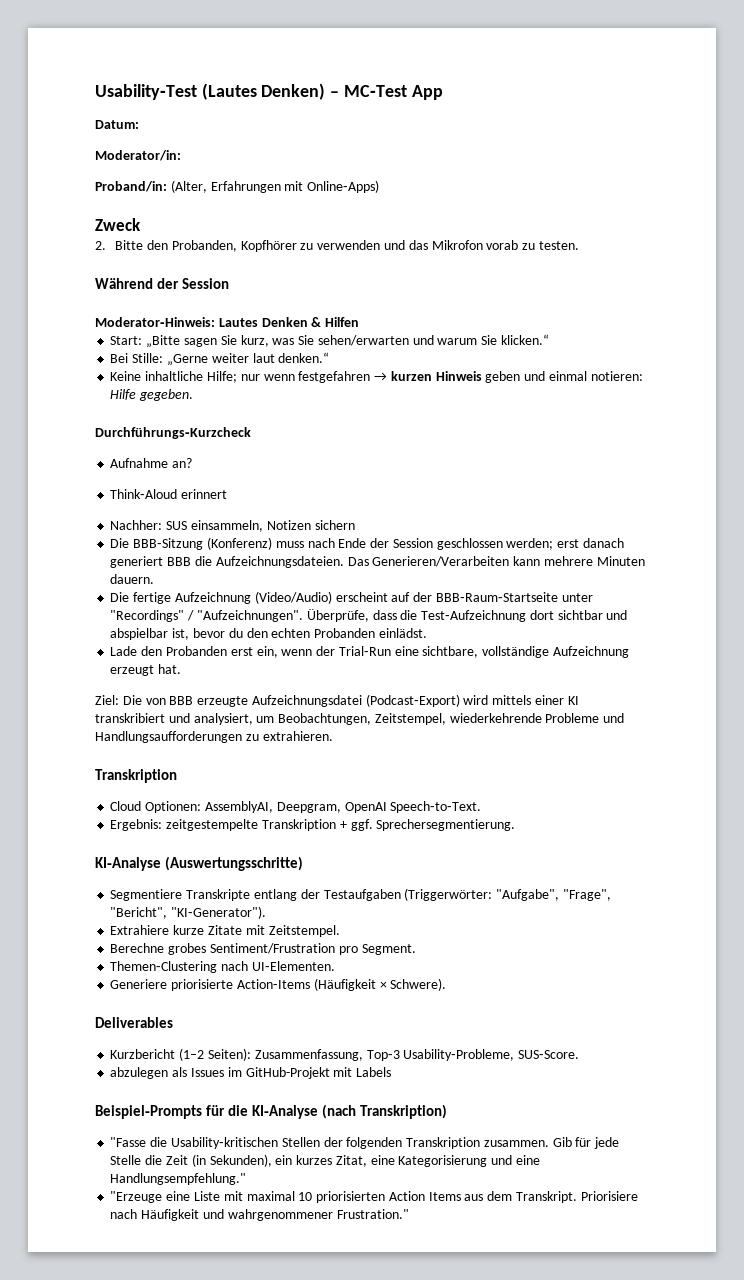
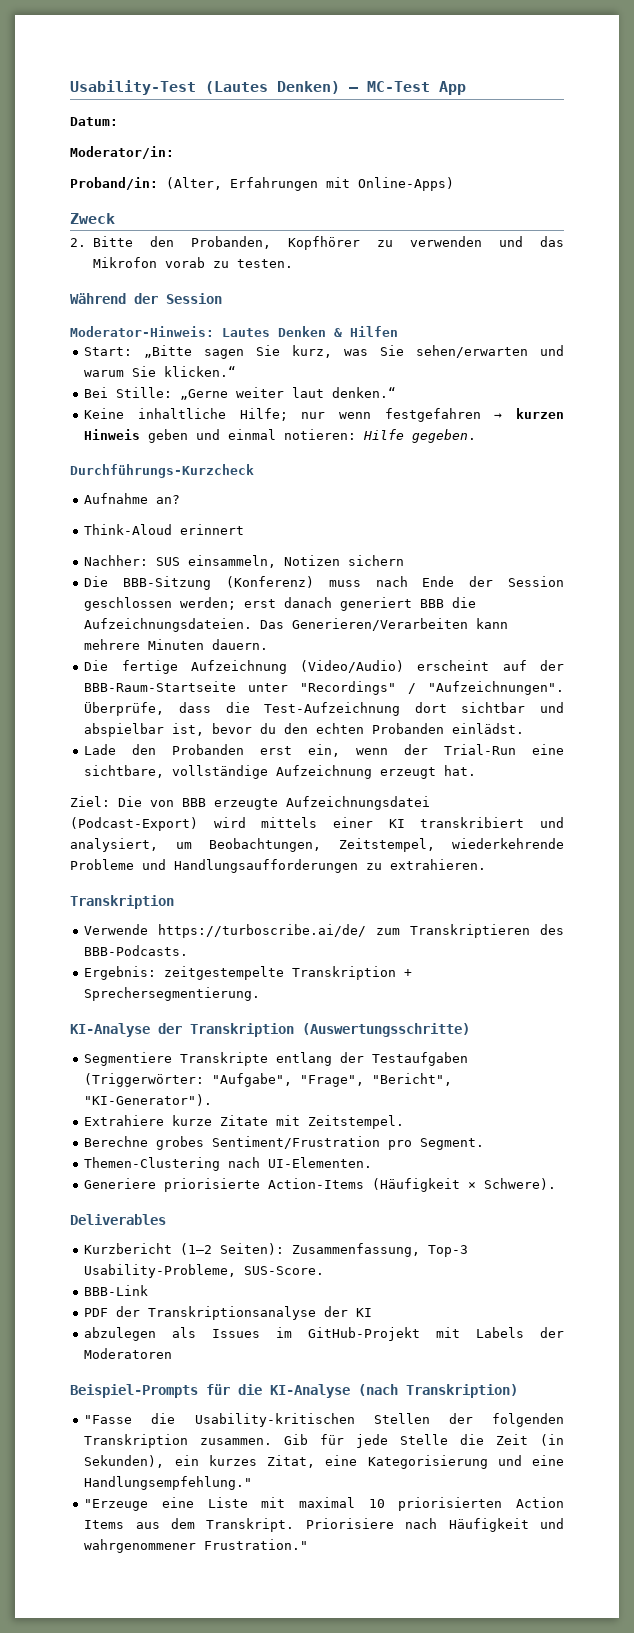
[110,801,482,813] Cloud Optionen: AssemblyAI, Deepgram, OpenAI Speech‑to‑Text. -> [84,924,564,938] [84,945,189,956] Verwende https://turboscribe.ai/de/ zum Transkriptieren des BBB-Podcasts.
[350,819,373,831] ggf. -> (413, 973) none
(161, 864) none -> [158,1023,294,1037] der Transkription
(580, 1054) none -> [84,1285,149,1296] [84,1306,373,1320] // BBB-Link // PDF der Transkriptionsanalyse der KI
(392, 1072) none -> [540,1327,564,1338] [84,1348,173,1359] der Moderatoren

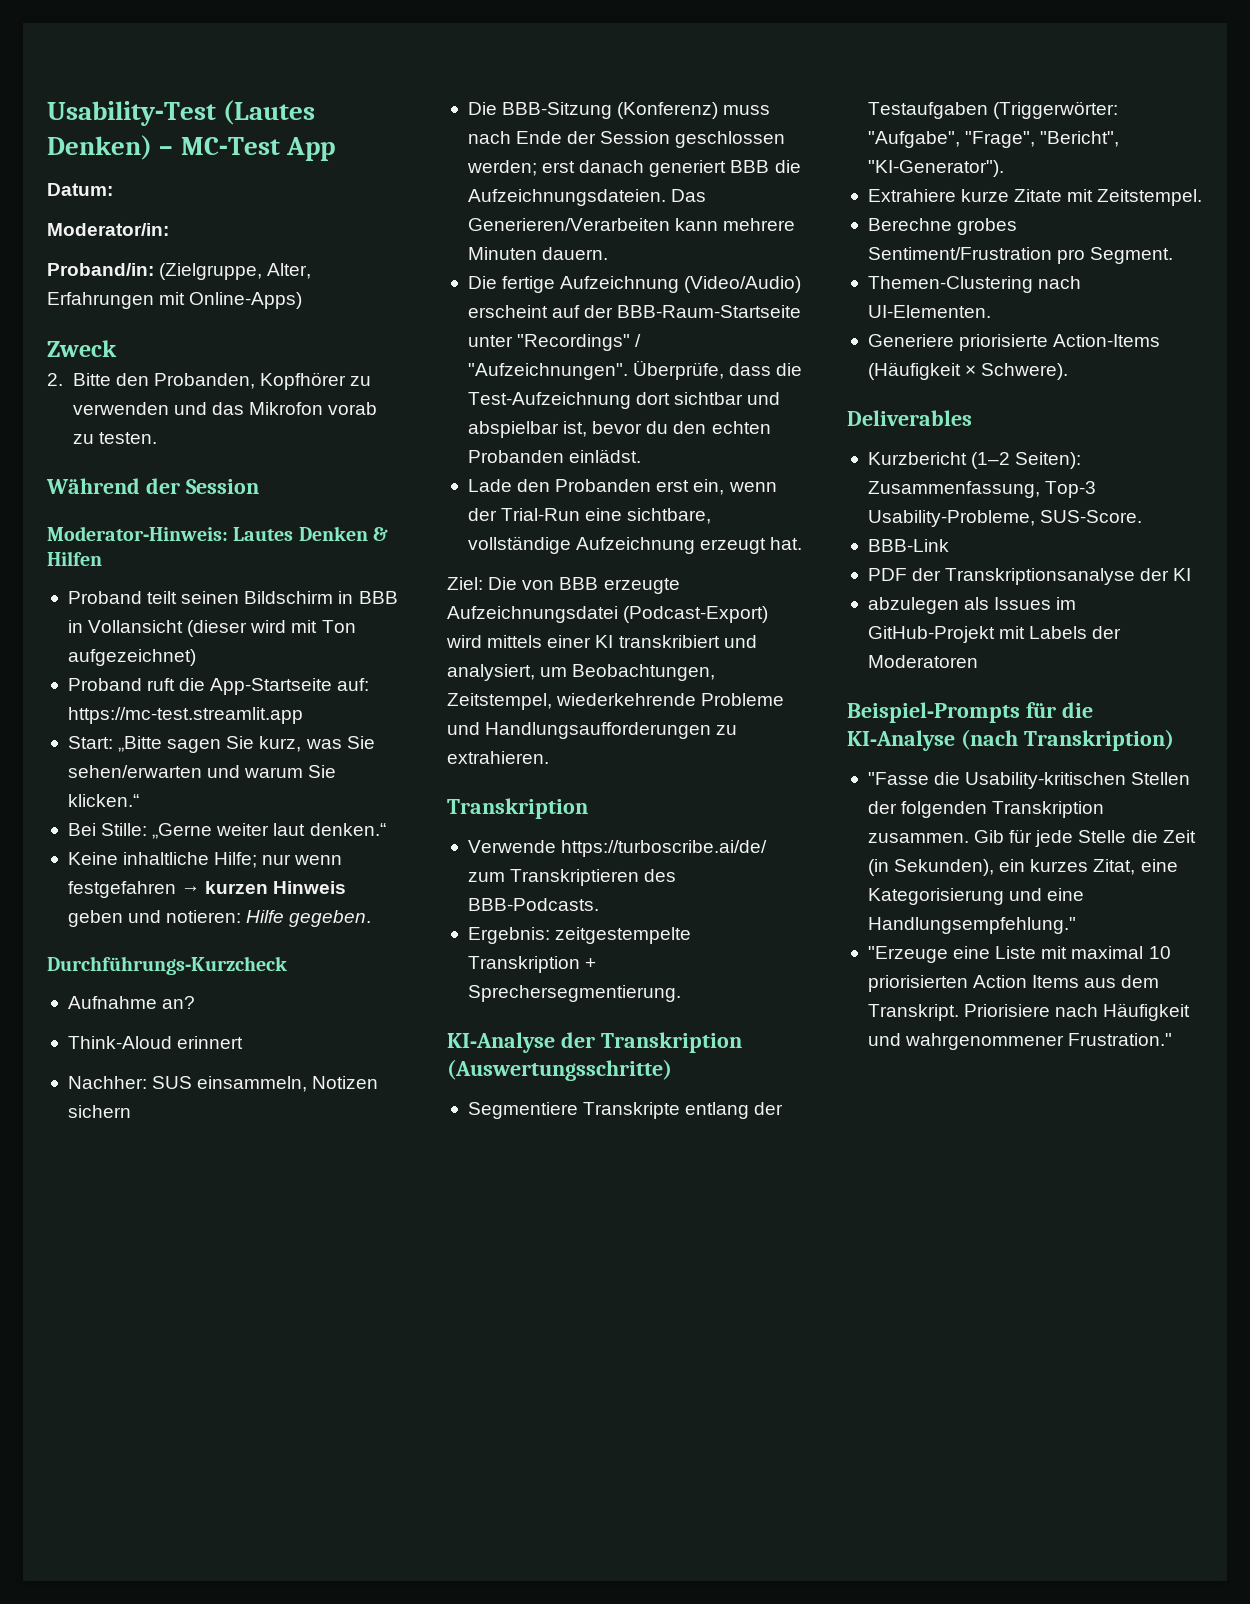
[166,177,222,190] (Alter, -> [159,263,312,280] (Zielgruppe, Alter,
(398, 331) none -> [67,591,398,604] [67,620,356,637] [67,649,196,666] [67,678,370,695] [67,707,303,724] // Proband teilt seinen Bildschirm in BBB in Vollansicht (dieser wird mit Ton aufgezeichnet) // Proband ruft die App-Startseite auf: https://mc-test.streamlit.app
[228,429,277,440] einmal -> (162, 916) none

